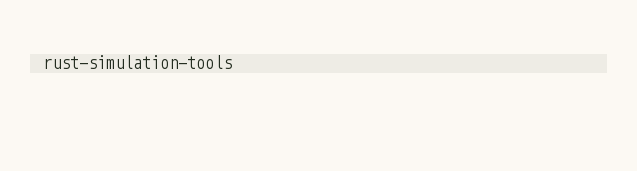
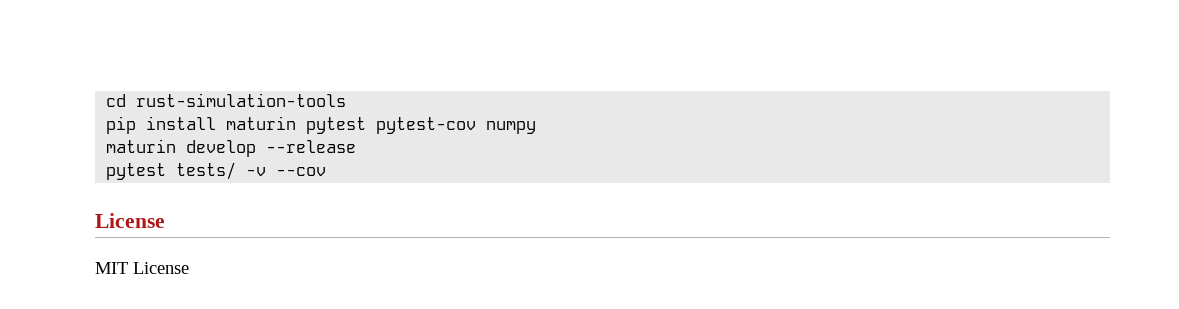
(42, 62) none -> [106,94,127,107] cd
(232, 62) none -> [106,116,537,134] [106,139,357,157] [106,162,327,180] [95,213,165,228] [95,262,189,274] // pip install maturin pytest pytest-cov numpy // maturin develop --release // pytest tests/ -v --cov // License // MIT License

